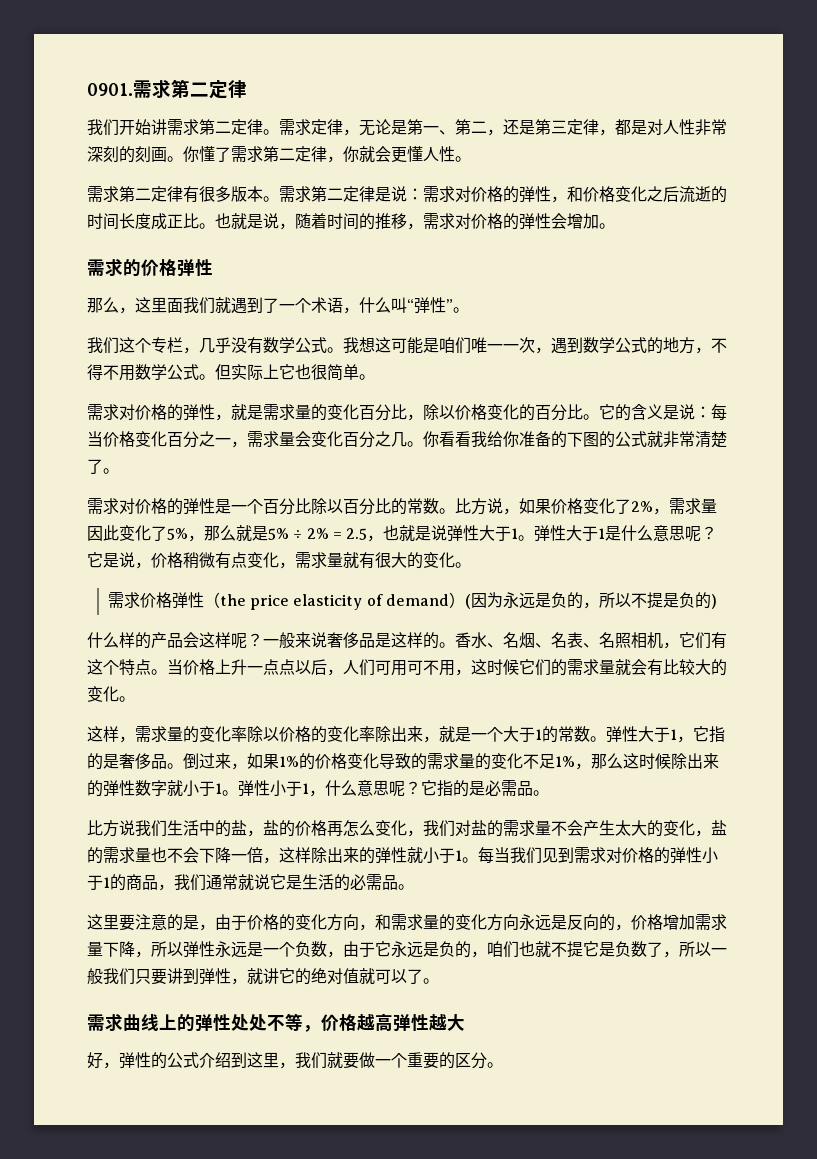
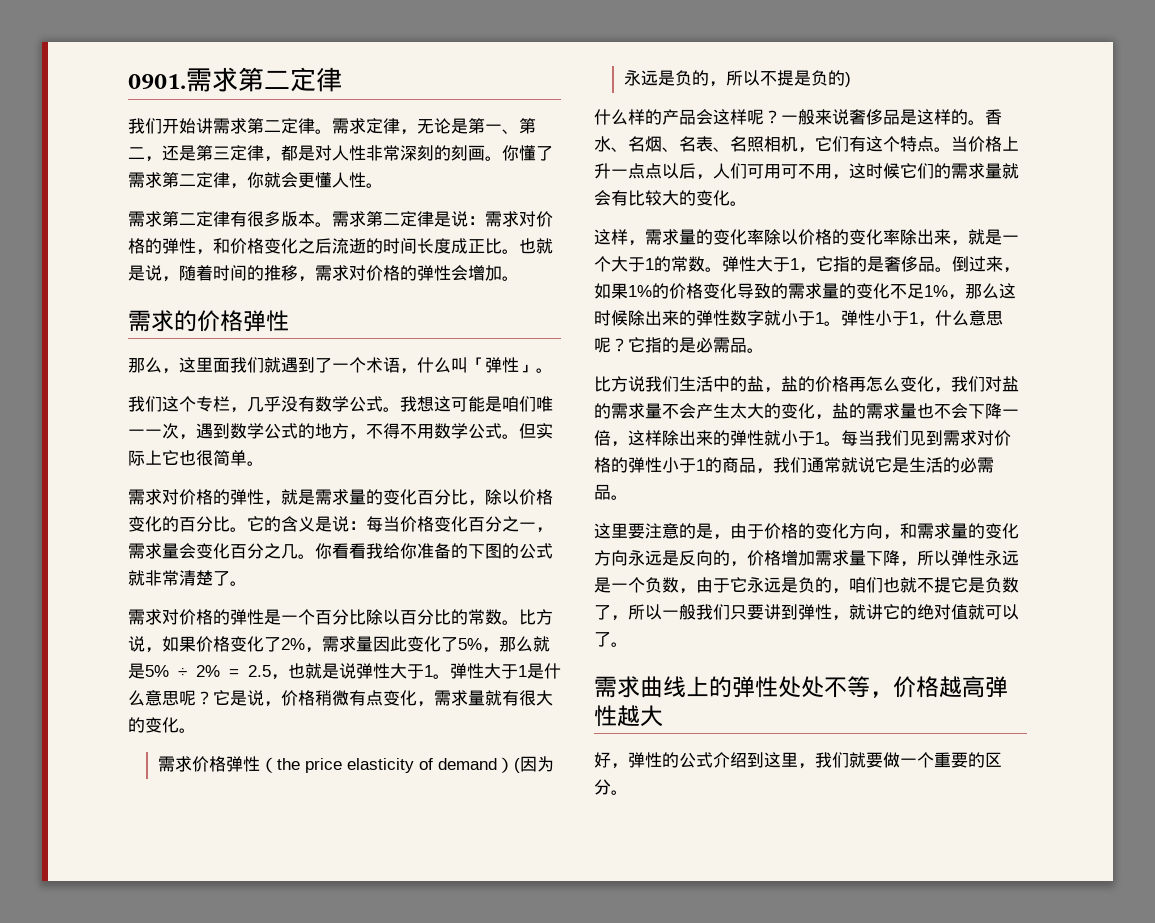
[407,297,453,314] “弹性” -> [468,357,536,373] 「弹性」

